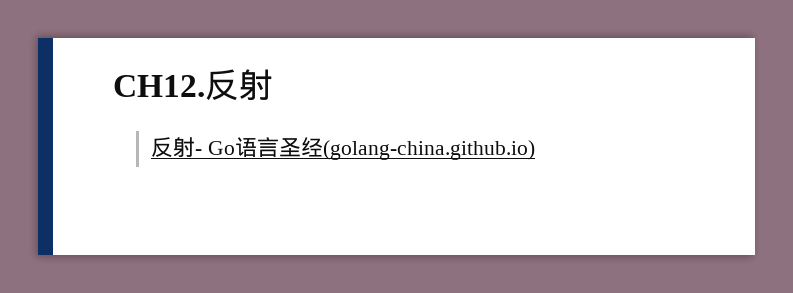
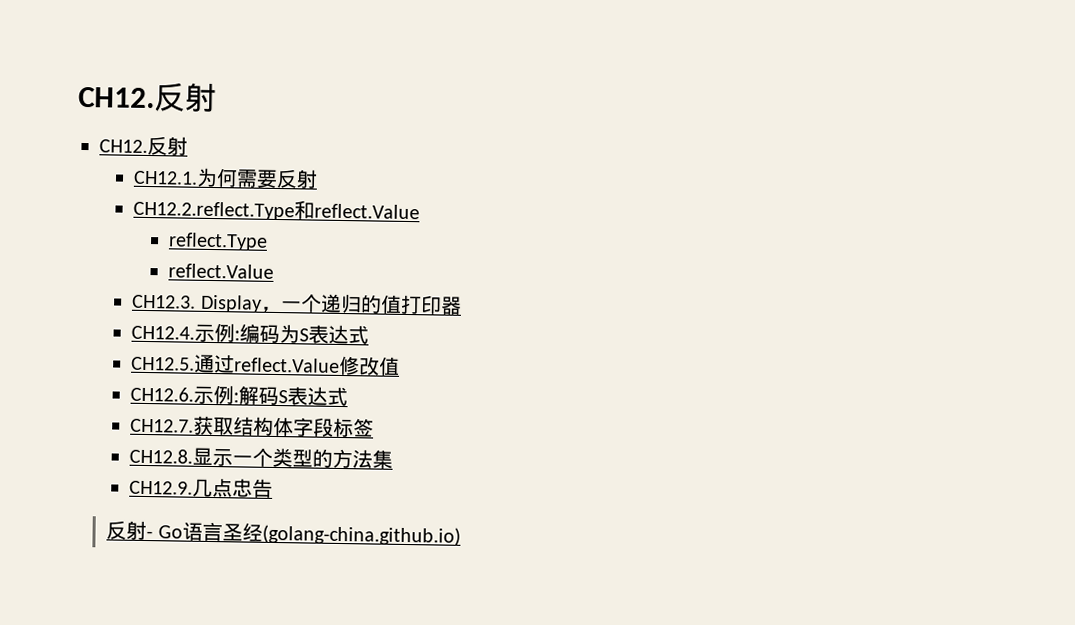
[113,69,273,101] CH12.反射 -> [78,82,217,113] [99,135,188,156] [133,167,319,189] [133,200,421,221] [167,232,268,251] [167,263,274,279] [132,293,462,315] [131,323,370,345] [131,354,401,376] [130,385,349,407] [130,415,375,438] [129,447,394,469] [129,478,274,498] CH12.反射 // CH12.反射 // CH12.1.为何需要反射 // CH12.2.reflect.Type和reflect.Value // reflect.Type // reflect.Value // CH12.3. Display，一个递归的值打印器 // CH12.4.示例:编码为S表达式 // CH12.5.通过reflect.Value修改值 // CH12.6.示例:解码S表达式 // CH12.7.获取结构体字段标签 // CH12.8.显示一个类型的方法集 // CH12.9.几点忠告

